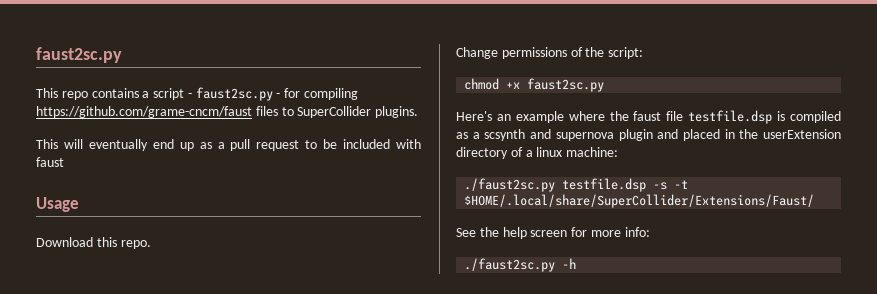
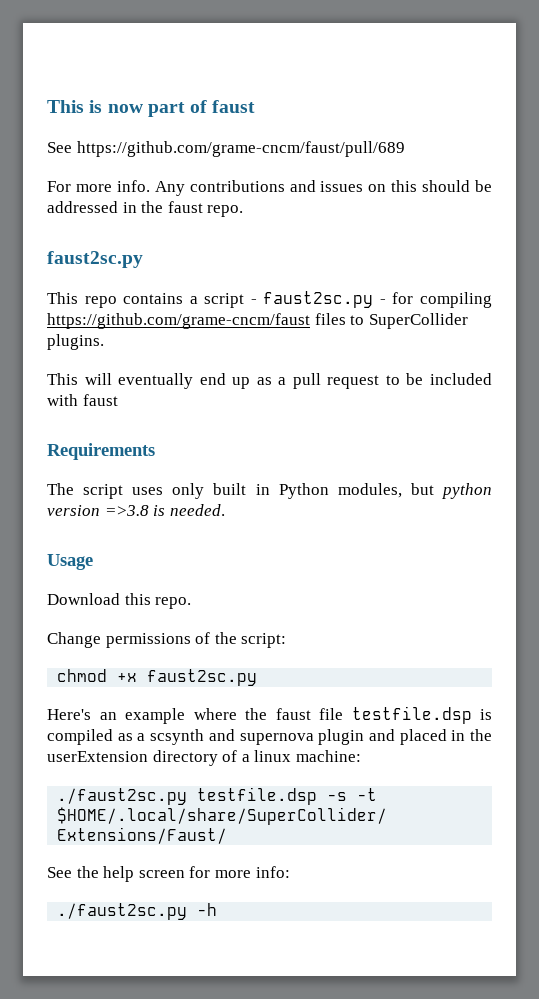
(36, 55) none -> [47,100,256,117] [47,141,405,157] [47,180,492,196] [47,201,244,217] This is now part of faust // See https://github.com/grame-cncm/faust/pull/689 // For more info. Any contributions and issues on this should be addressed in the faust repo. //
(64, 162) none -> [47,443,155,460] [47,483,492,499] [47,504,225,516] // Requirements // The script uses only built in Python modules, but python version =>3.8 is needed.

